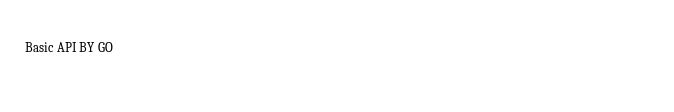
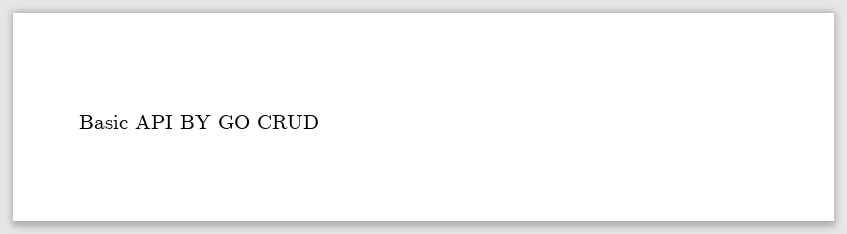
(113, 47) none -> [257,115,319,129] CRUD

